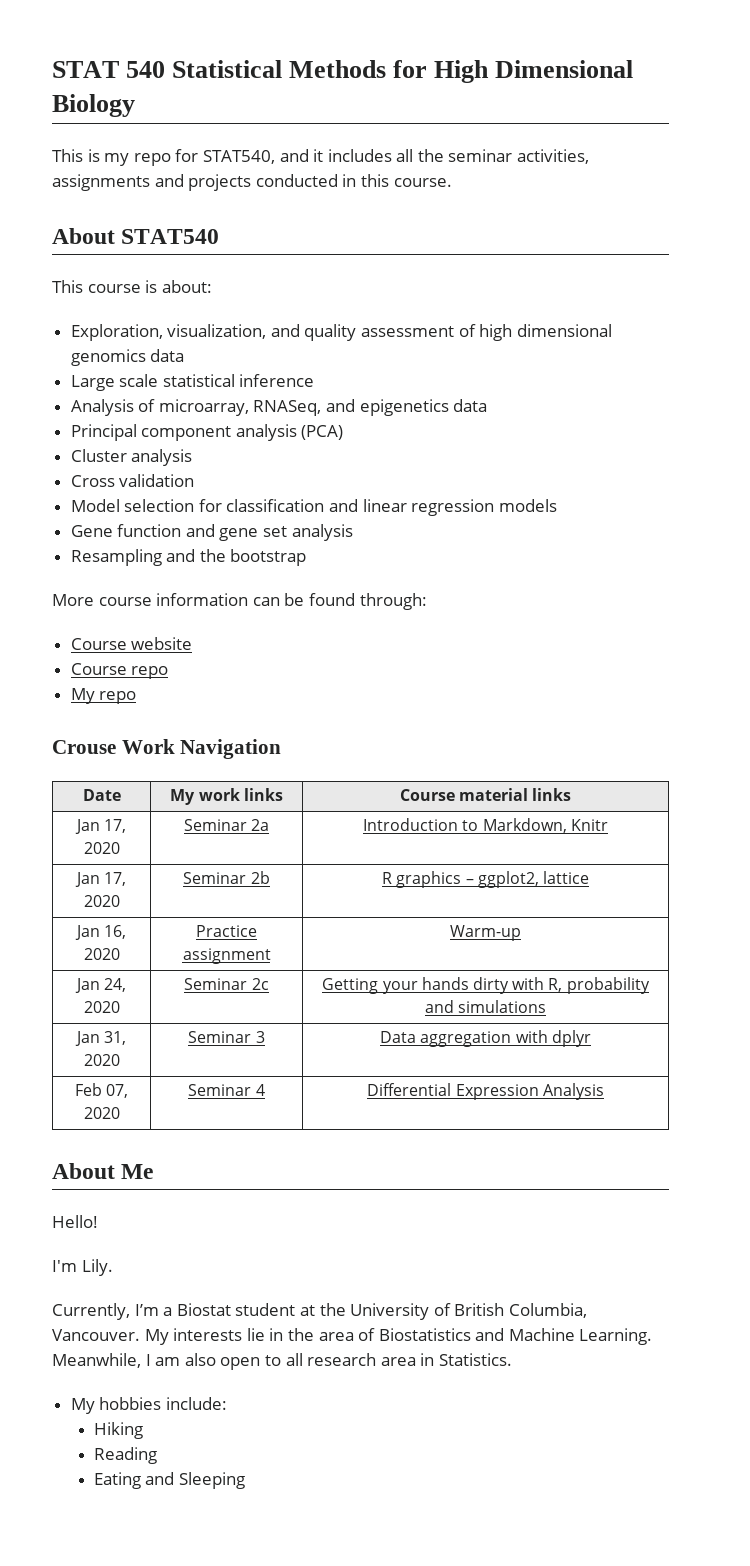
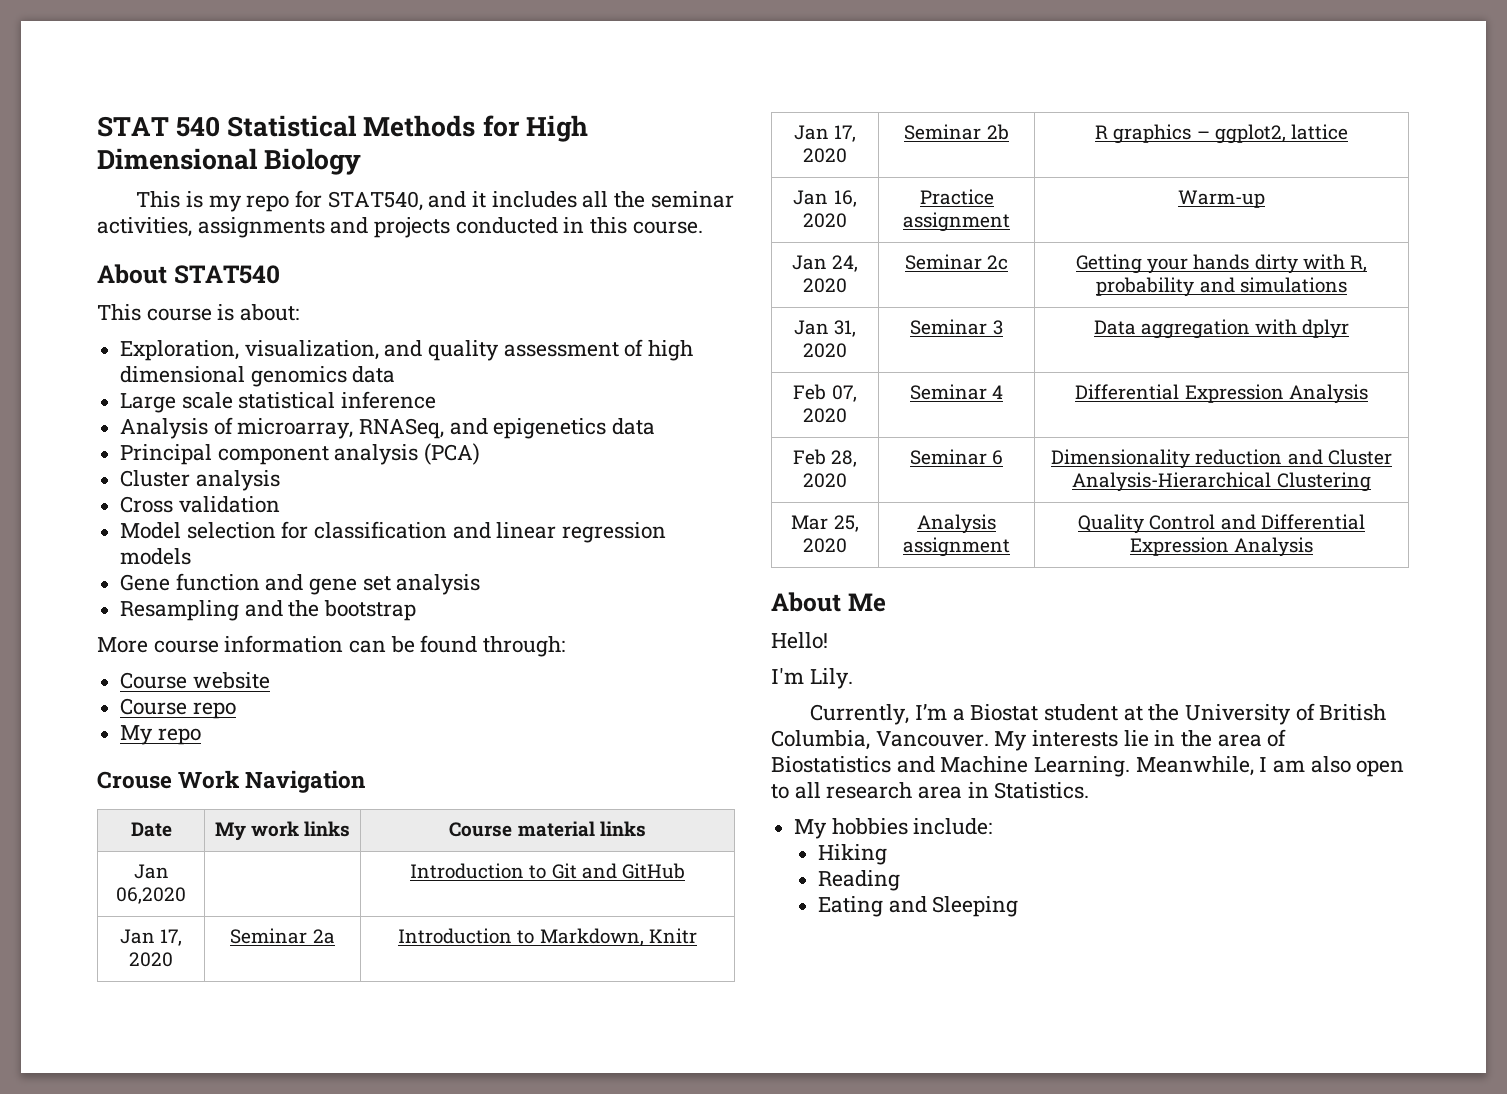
(572, 794) none -> [133,864,169,879] [116,887,186,904] [410,863,685,879] // Jan 06,2020 | | Introduction to Git and GitHub
(604, 1091) none -> [792,449,858,467] [803,473,847,488] [909,449,1004,465] [1051,449,1392,469] [1072,472,1371,492] [791,515,859,532] [803,538,847,553] [917,514,996,534] [903,537,1010,557] [1078,514,1365,534] [1129,537,1314,557] // Feb 28, 2020 | Seminar 6 | Dimensionality reduction and Cluster Analysis-Hierarchical Clustering // Mar 25, 2020 | Analysis assignment | Quality Control and Differential Expression Analysis

